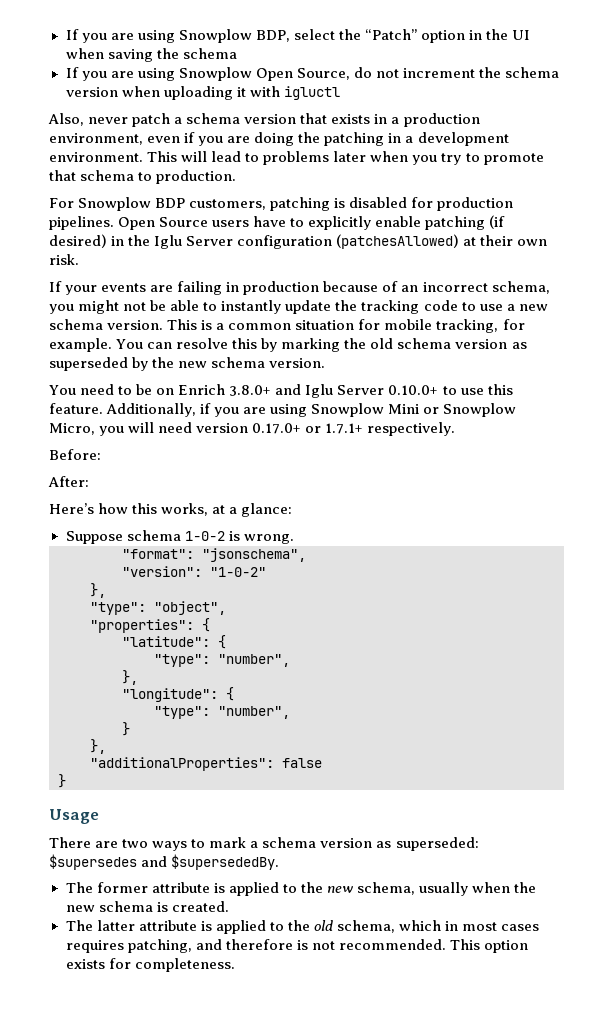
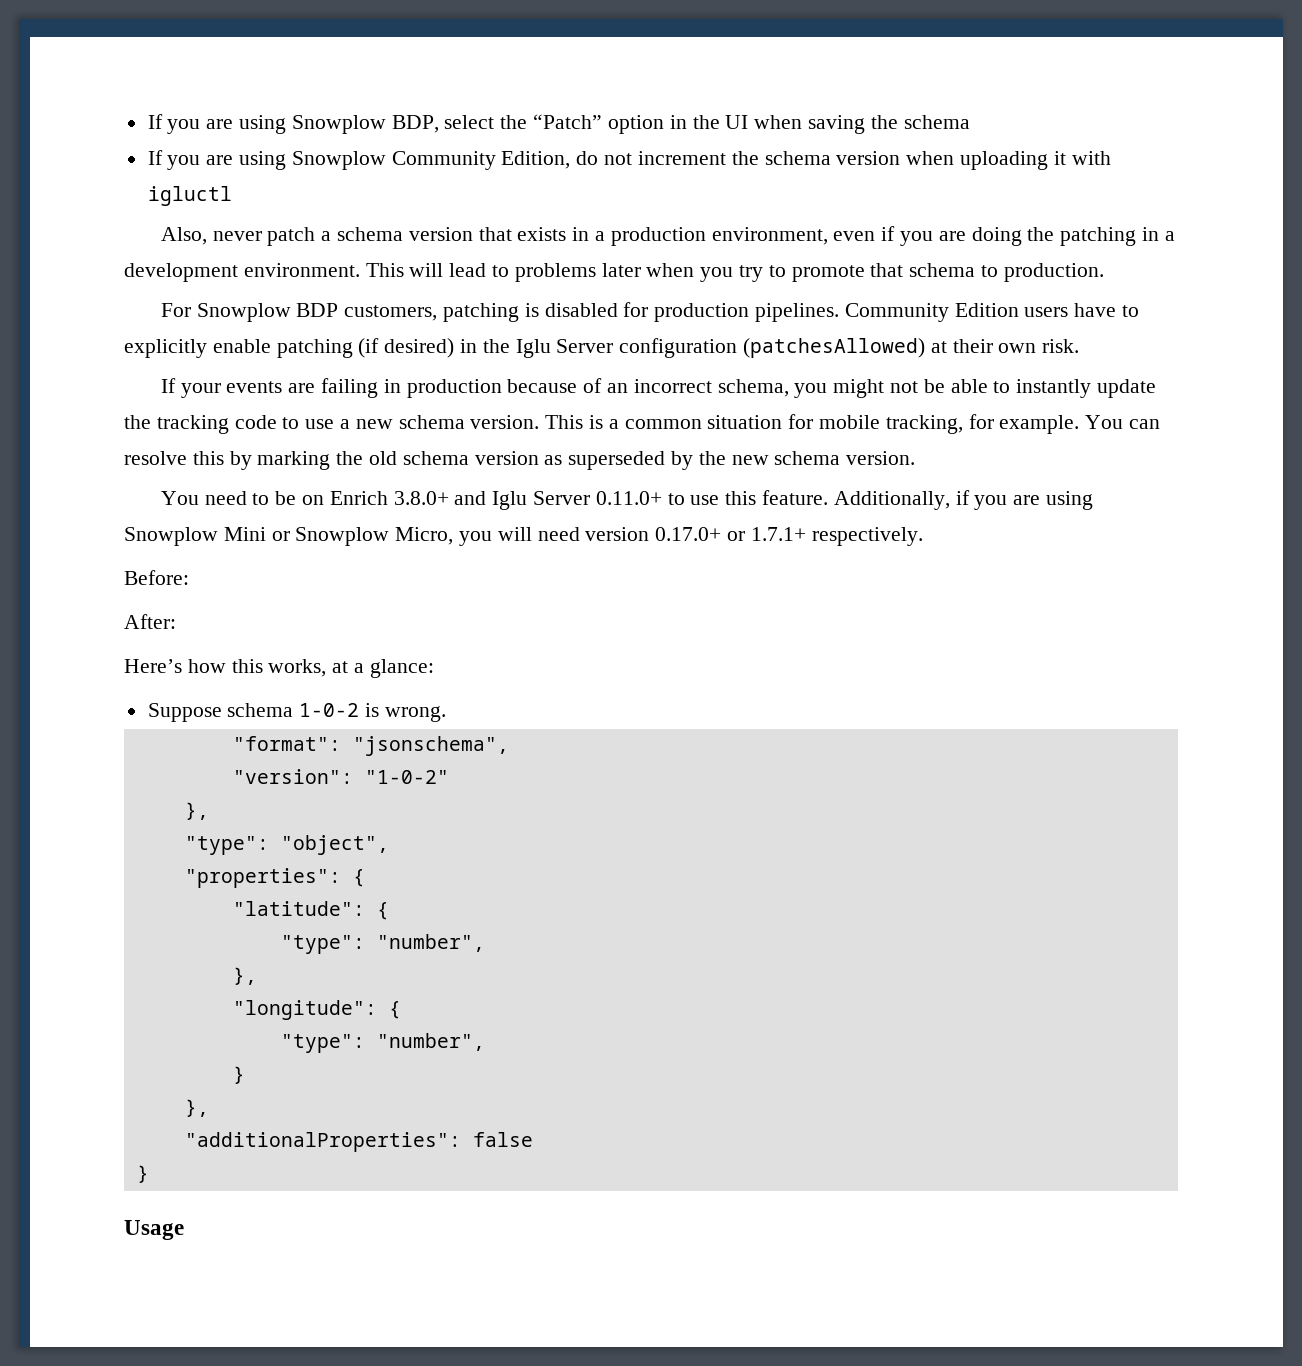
[255,68,350,81] Open Source, -> [391,151,571,170] Community Edition,
[118,217,209,230] Open Source -> [844,303,1019,322] Community Edition
[388,385,439,395] 0.10.0+ -> [595,491,662,505] 0.11.0+
[49,837,479,851] [49,854,280,870] [65,882,537,896] [65,901,229,912] [65,920,540,934] [65,939,528,953] [65,958,235,972] // There are two ways to mark a schema version as superseded: $supersedes and $supersededBy. // The former attribute is applied to the new schema, usually when the new schema is created. // The latter attribute is applied to the old schema, which in most cases requires patching, and therefore is not recommended. This option exists for completeness. -> (184, 1230) none

